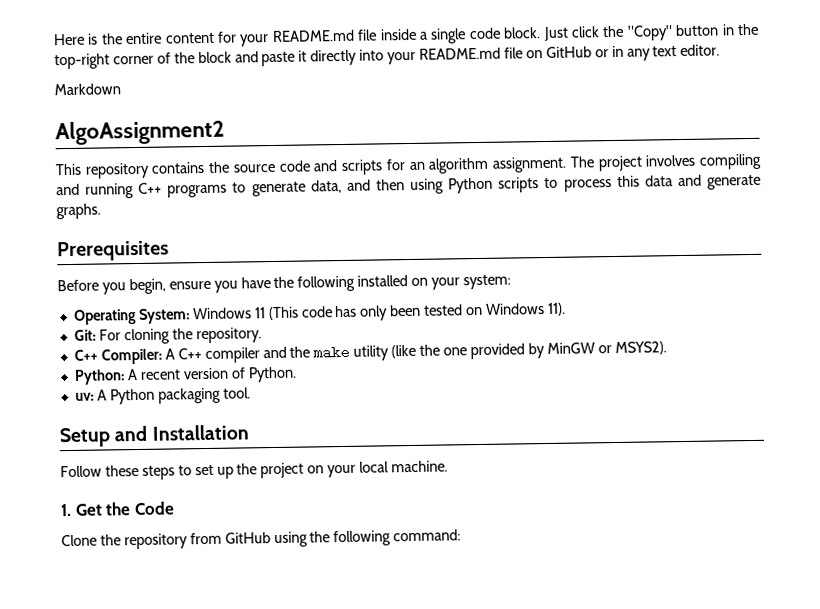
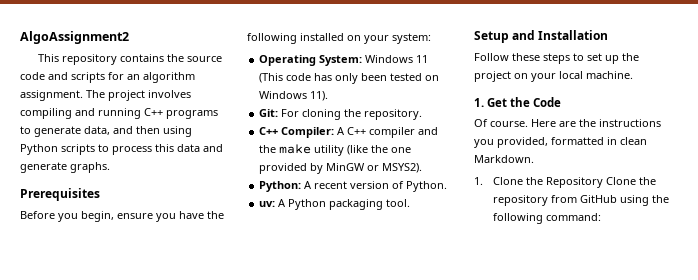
[53,23,759,47] [54,44,721,70] [54,83,121,96] Here is the entire content for your README.md file inside a single code block. Just click the "Copy" button in the top-right corner of the block and paste it directly into your README.md file on GitHub or in any text editor. // Markdown // -> (20, 37) none
(175, 508) none -> [474,119,661,127] [474,137,647,148] [474,155,534,163] [474,177,603,188] Of course. Here are the instructions you provided, formatted in clean Markdown. // 1. Clone the Repository

